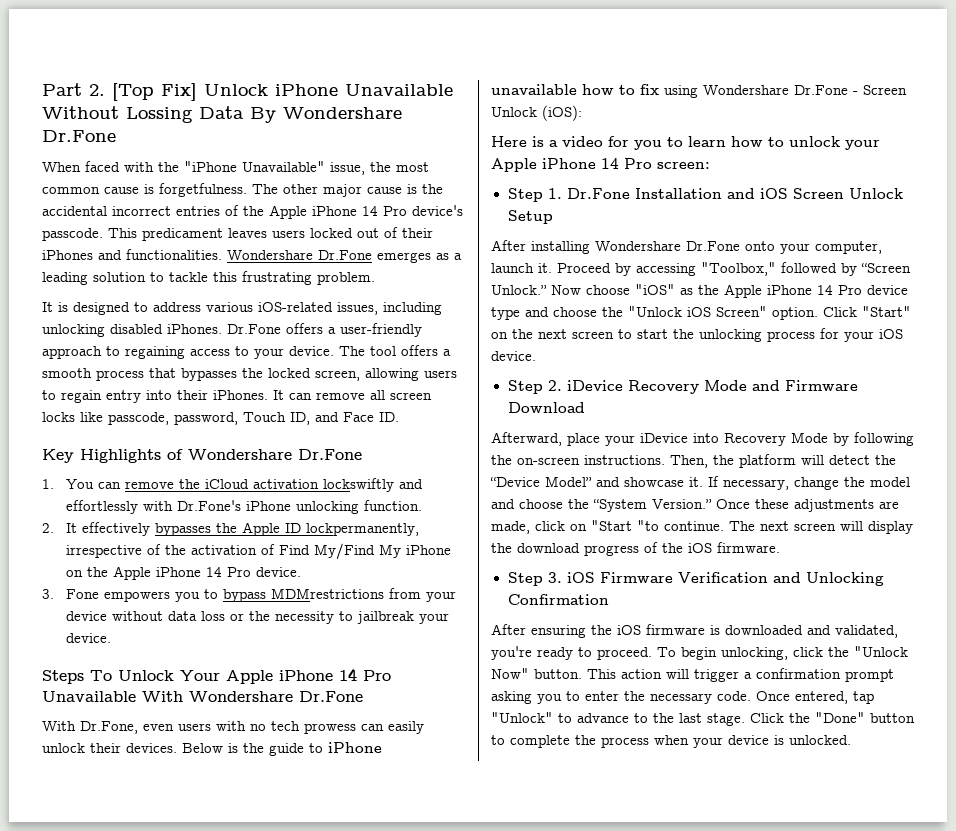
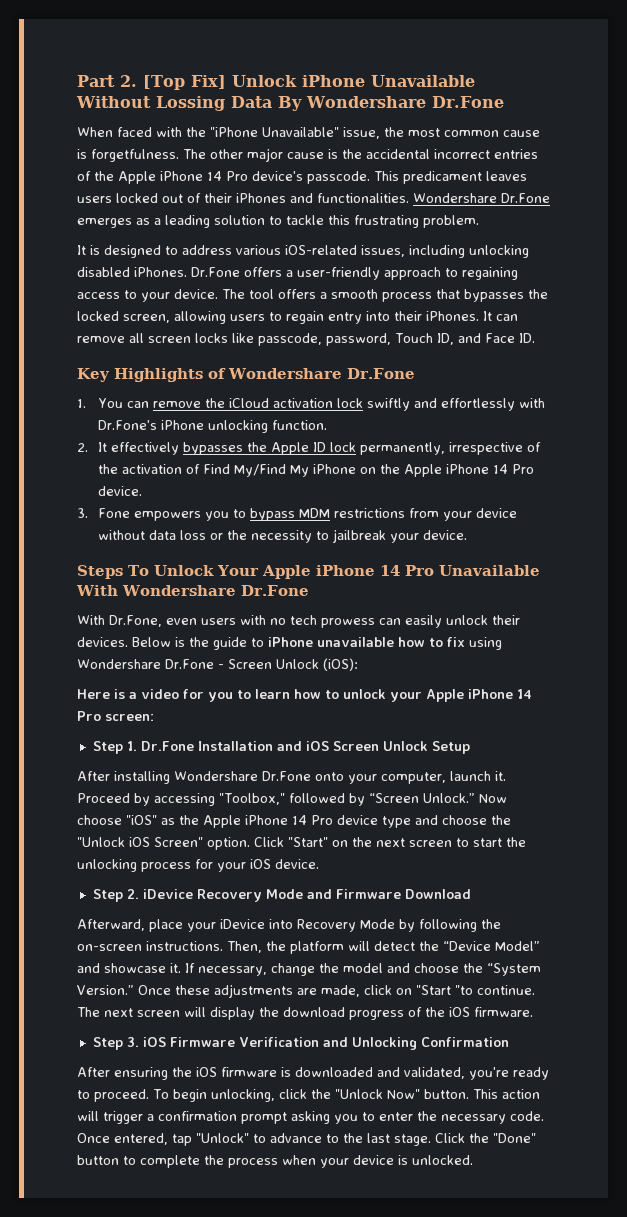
[322,478,394,492] lockswiftly -> [336,398,410,411] lock swiftly
[305,523,419,536] lockpermanently, -> [329,442,445,455] lock permanently,
[270,588,384,599] MDMrestrictions -> [298,508,405,518] MDM restrictions

